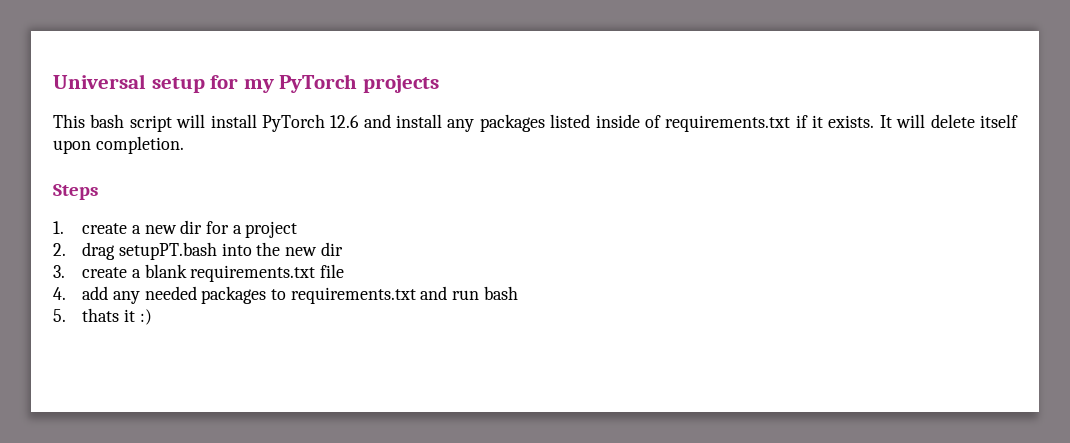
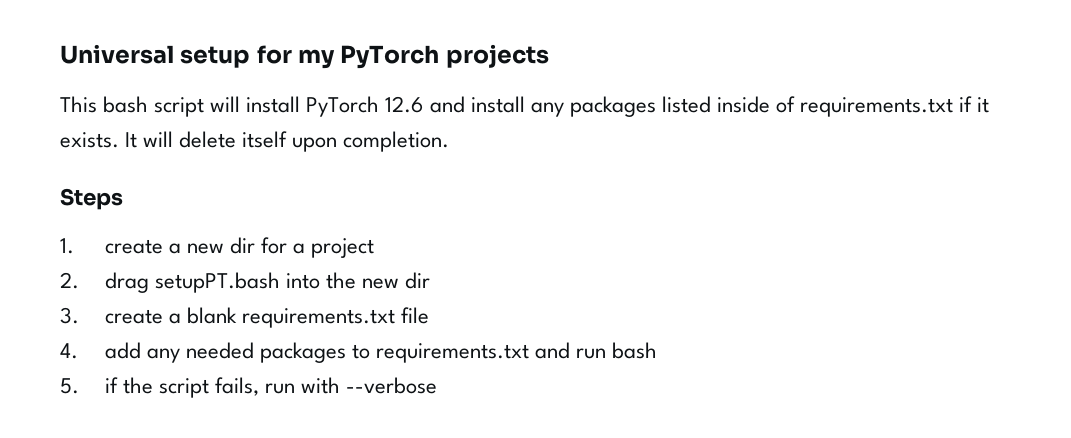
[82,308,152,325] thats it :) -> [104,377,438,398] if the script fails, run with --verbose

